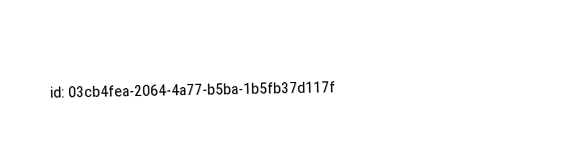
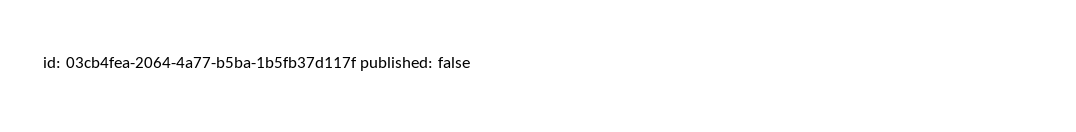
(337, 89) none -> [360,57,470,71] published: false

